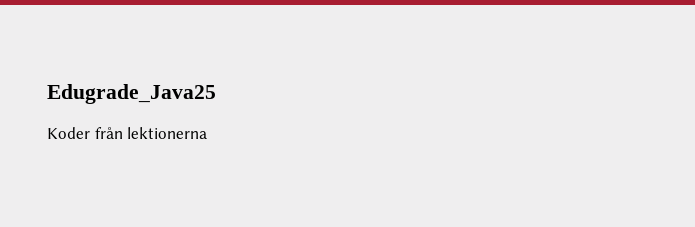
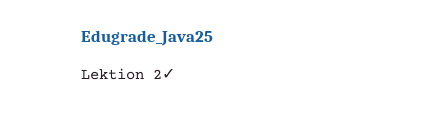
[47,127,208,139] Koder från lektionerna -> [81,68,175,80] Lektion 2✓

